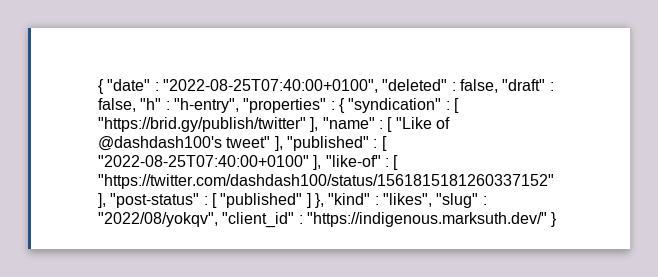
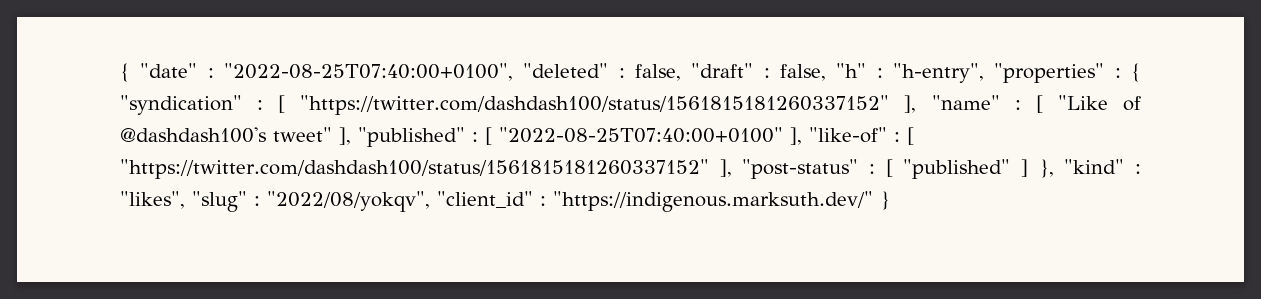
[98,117,306,132] "https://brid.gy/publish/twitter" -> [300,95,890,115] "https://twitter.com/dashdash100/status/1561815181260337152"

